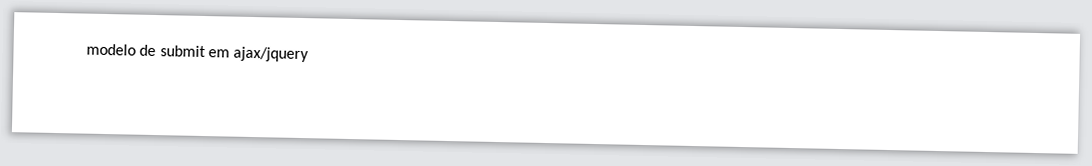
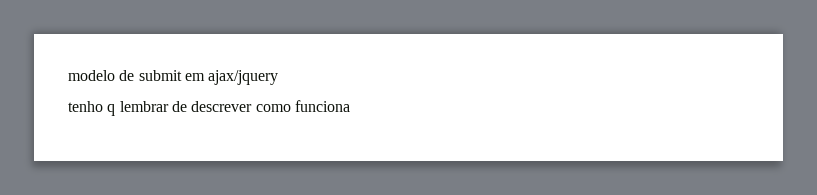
(310, 54) none -> [68,100,350,116] // tenho q lembrar de descrever como funciona

